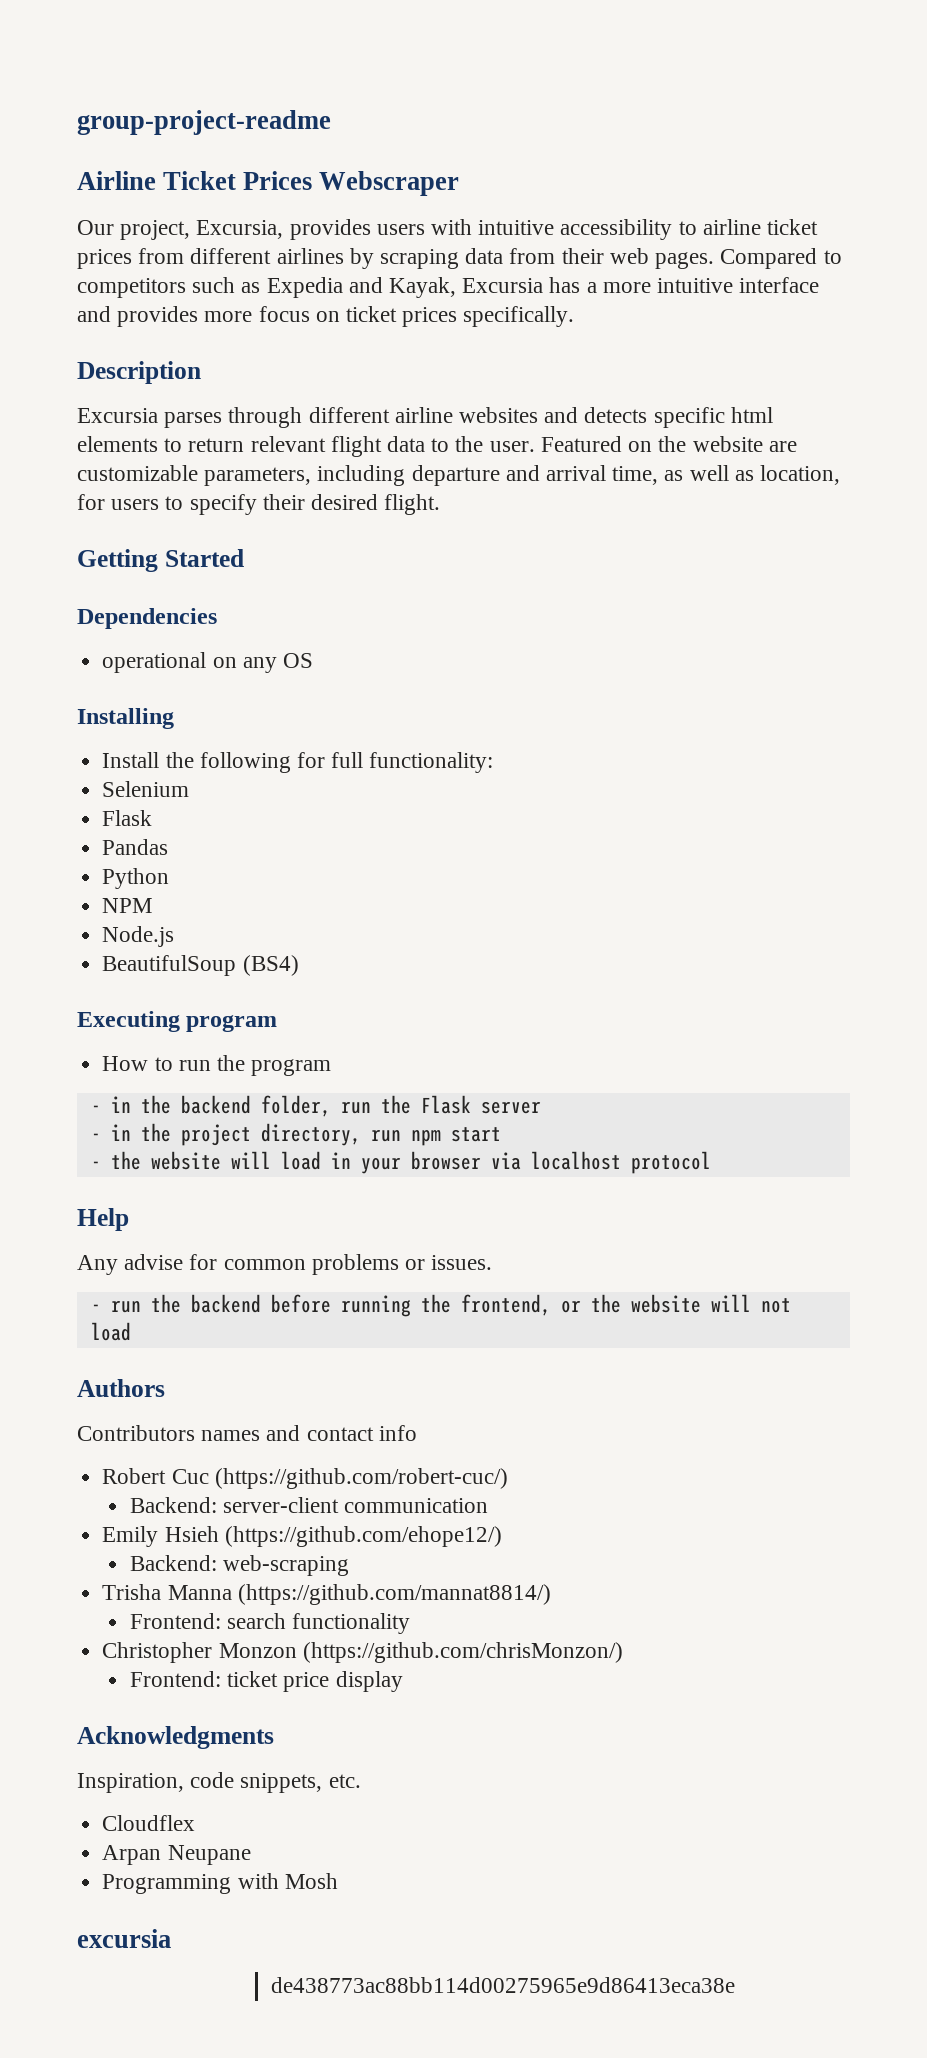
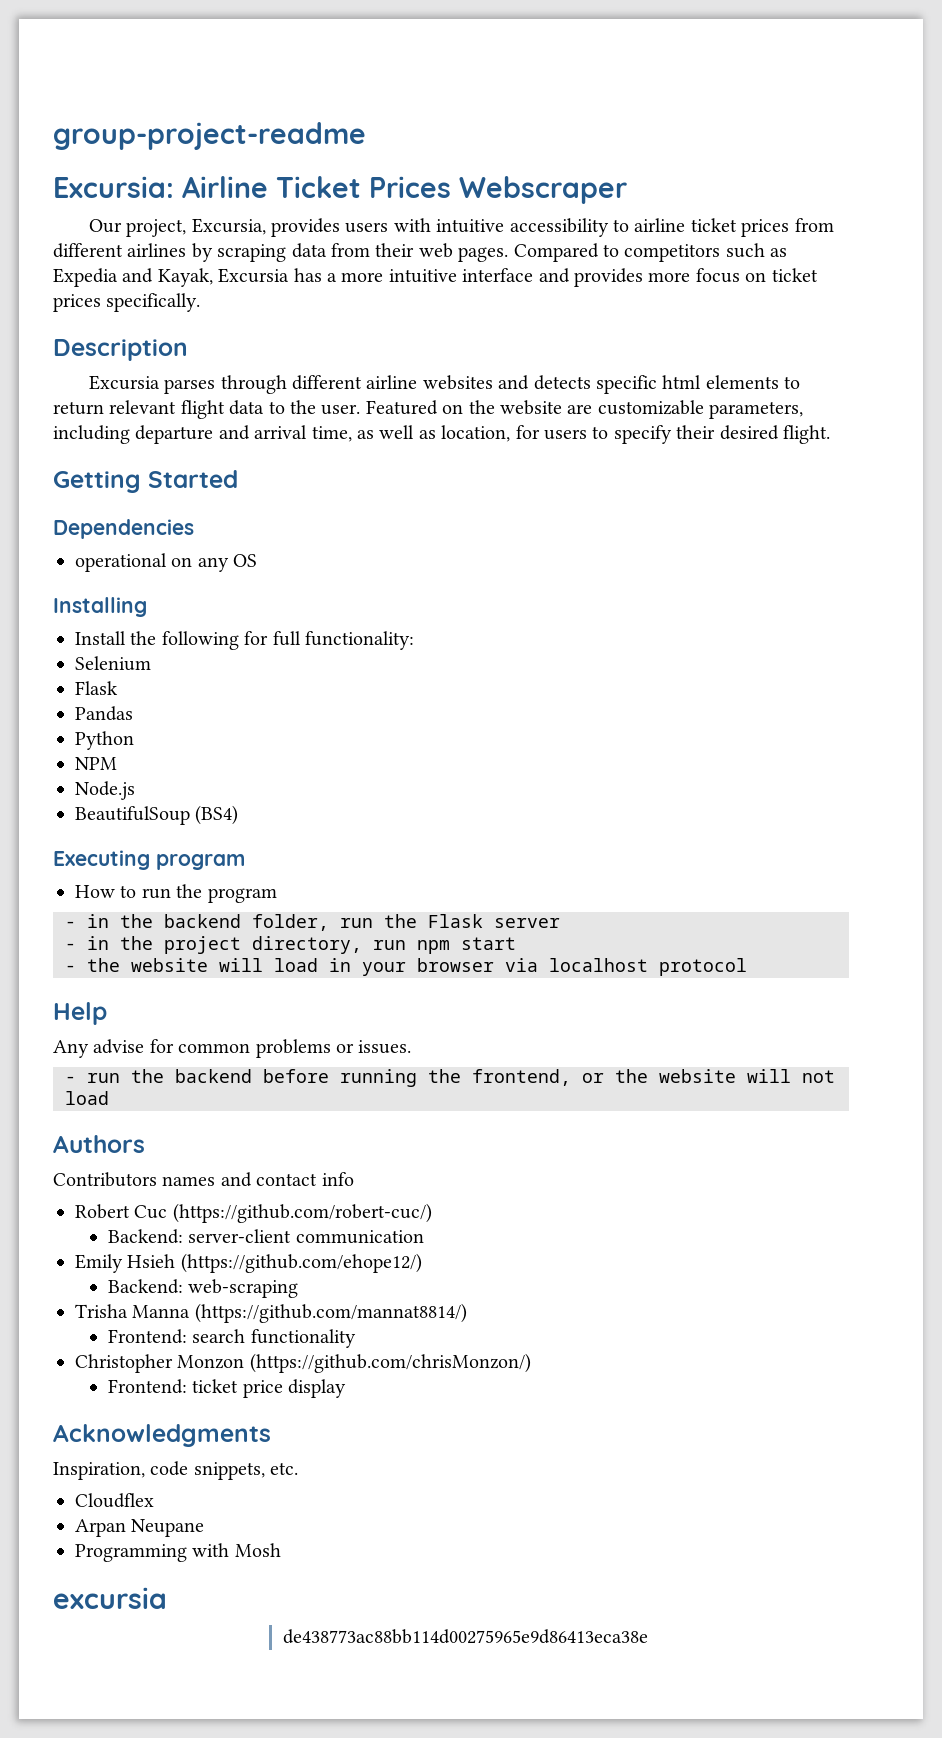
(331, 122) none -> [53,176,174,198] Excursia:

